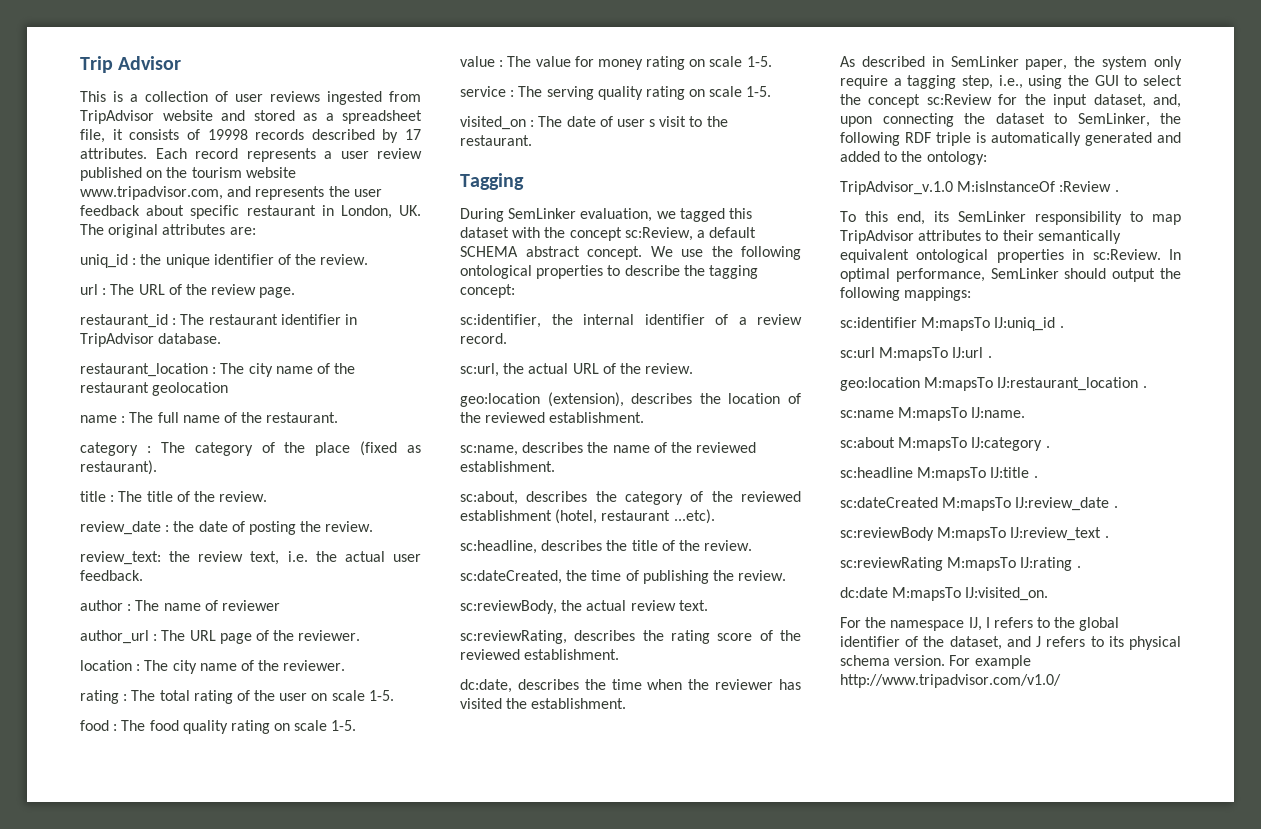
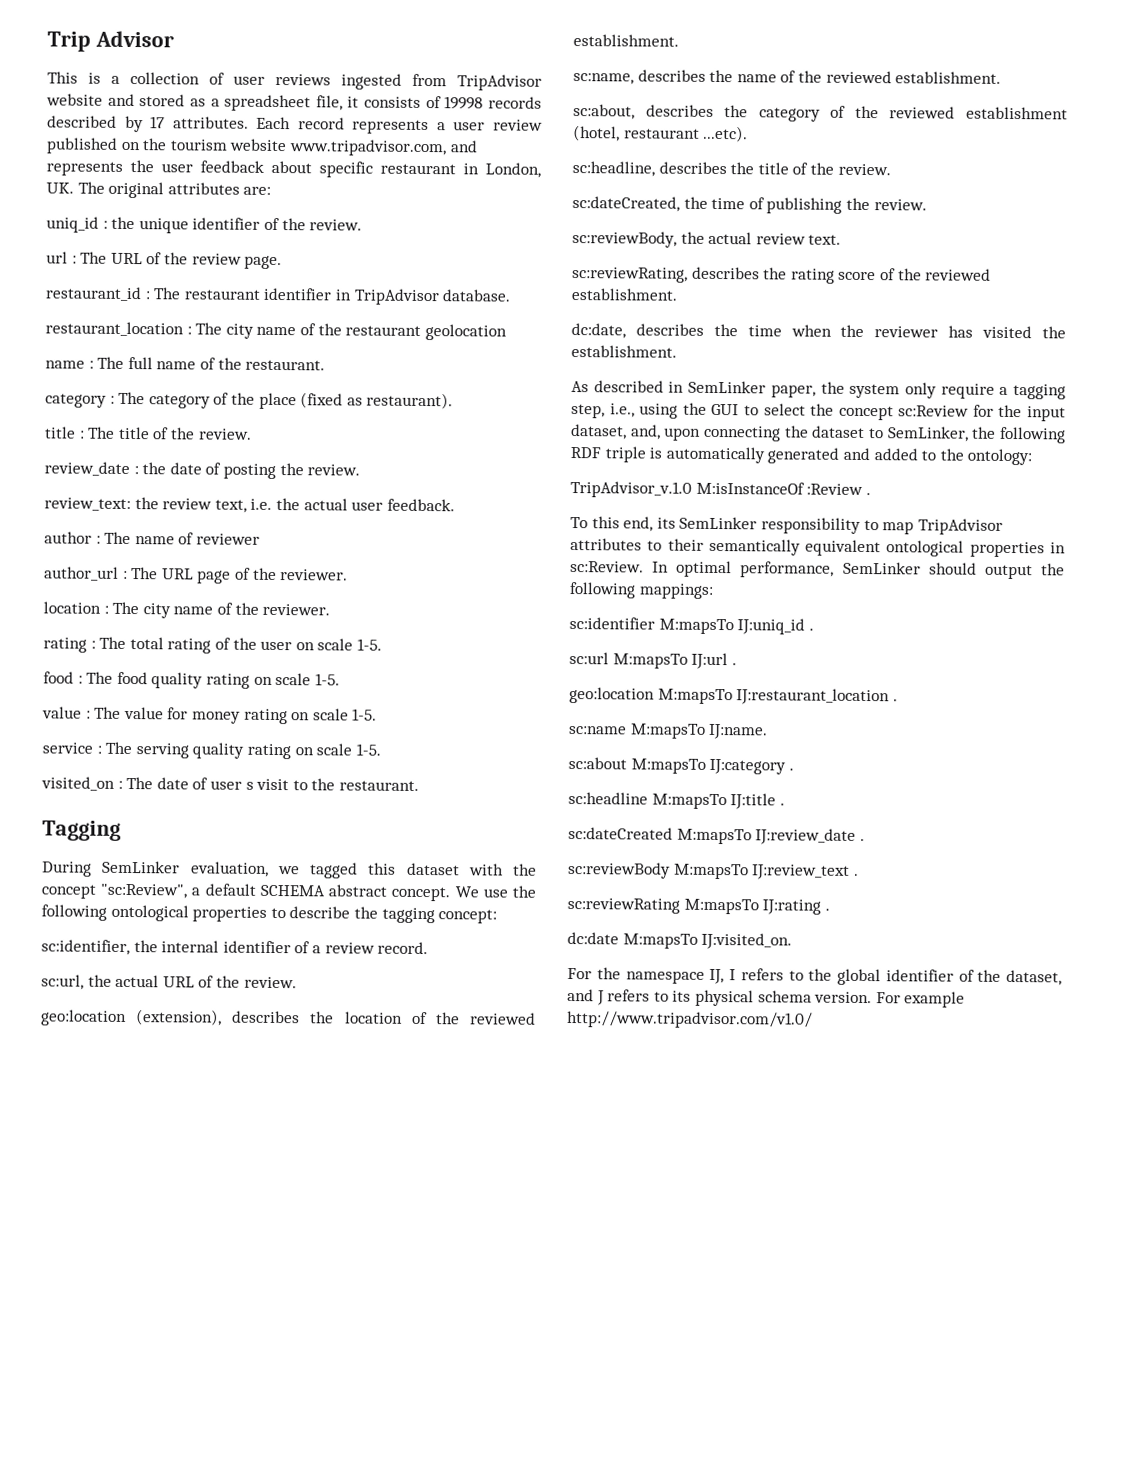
[624,227,693,241] sc:Review, -> [100,883,188,899] "sc:Review",

